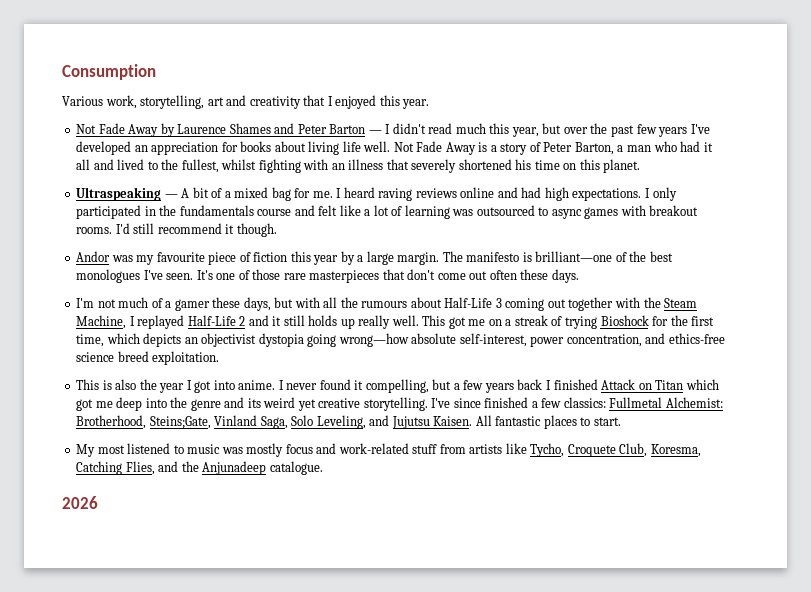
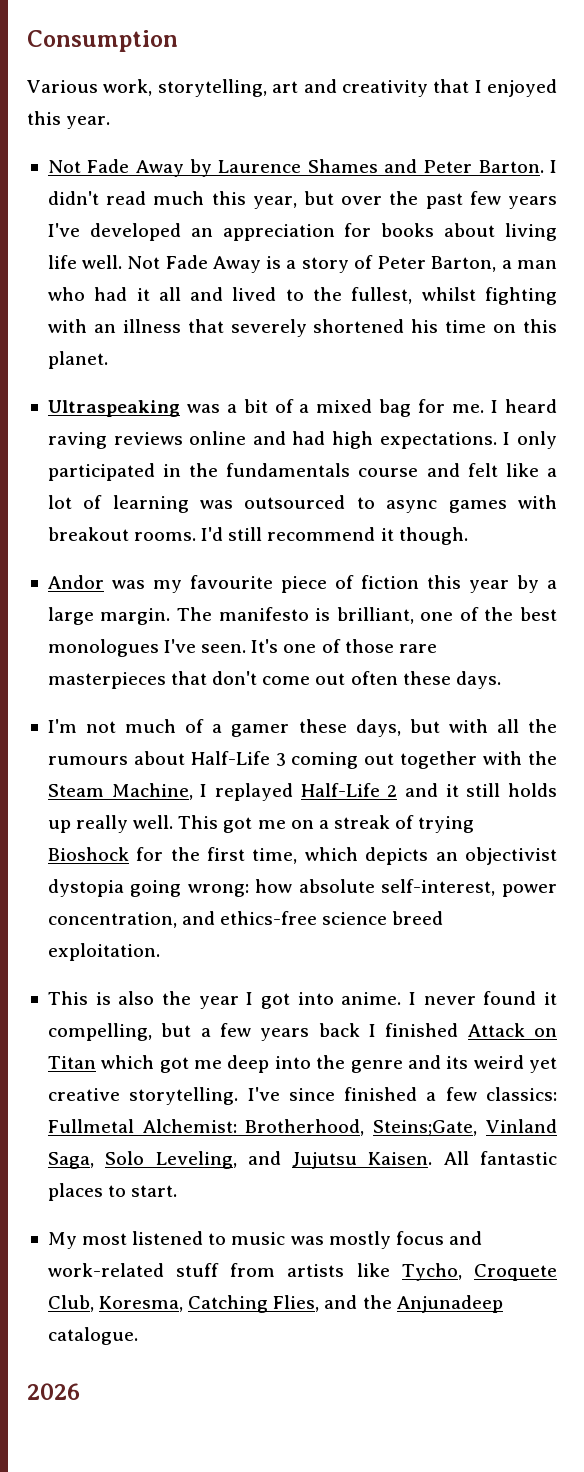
[329,124,382,134] Barton — -> [478,160,544,173] Barton.
[164,188,190,198] — A -> [186,404,237,413] was a
[535,251,613,262] brilliant—one -> [336,607,454,624] brilliant, one
[338,333,409,347] wrong—how -> [187,879,293,897] wrong: how

